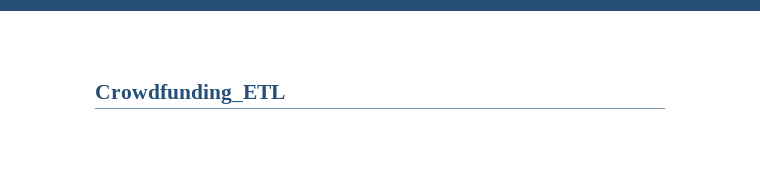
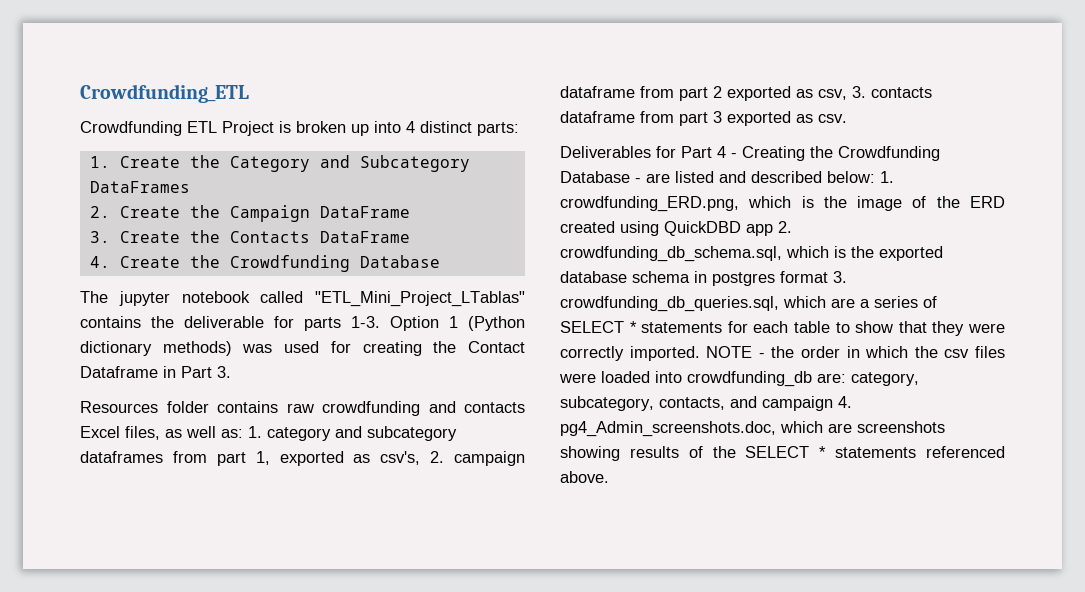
(285, 94) none -> [80,121,519,136] [89,155,470,172] [89,181,190,193] [89,205,410,222] [89,230,410,243] [89,255,440,272] [80,291,525,307] [80,316,525,331] [80,341,525,356] [80,366,231,378] [80,401,525,416] [80,426,457,441] [80,451,525,466] [560,86,932,101] [560,111,847,126] [560,146,940,161] [560,171,894,183] [560,196,1005,212] [560,221,792,236] [560,246,943,262] [560,271,847,286] [560,296,937,312] [560,321,1006,336] [560,346,1006,361] [559,371,919,387] [560,396,852,411] [560,421,945,437] [560,446,1005,461] [560,471,609,483] // Crowdfunding ETL Project is broken up into 4 distinct parts: // 1. Create the Category and Subcategory DataFrames // 2. Create the Campaign DataFrame // 3. Create the Contacts DataFrame // 4. Create the Crowdfunding Database // The jupyter notebook called "ETL_Mini_Project_LTablas" contains the deliverable for parts 1-3. Option 1 (Python dictionary methods) was used for creating the Contact Dataframe in Part 3. // Resources folder contains raw crowdfunding and contacts Excel files, as well as: 1. category and subcategory dataframes from part 1, exported as csv's, 2. campaign dataframe from part 2 exported as csv, 3. contacts dataframe from part 3 exported as csv. // Deliverables for Part 4 - Creating the Crowdfunding Database - are listed and described below: 1. crowdfunding_ERD.png, which is the image of the ERD created using QuickDBD app 2. crowdfunding_db_schema.sql, which is the exported database schema in postgres format 3. crowdfunding_db_queries.sql, which are a series of SELECT * statements for each table to show that they were correctly imported. NOTE - the order in which the csv files were loaded into crowdfunding_db are: category, subcategory, contacts, and campaign 4. pg4_Admin_screenshots.doc, which are screenshots showing results of the SELECT * statements referenced above.

